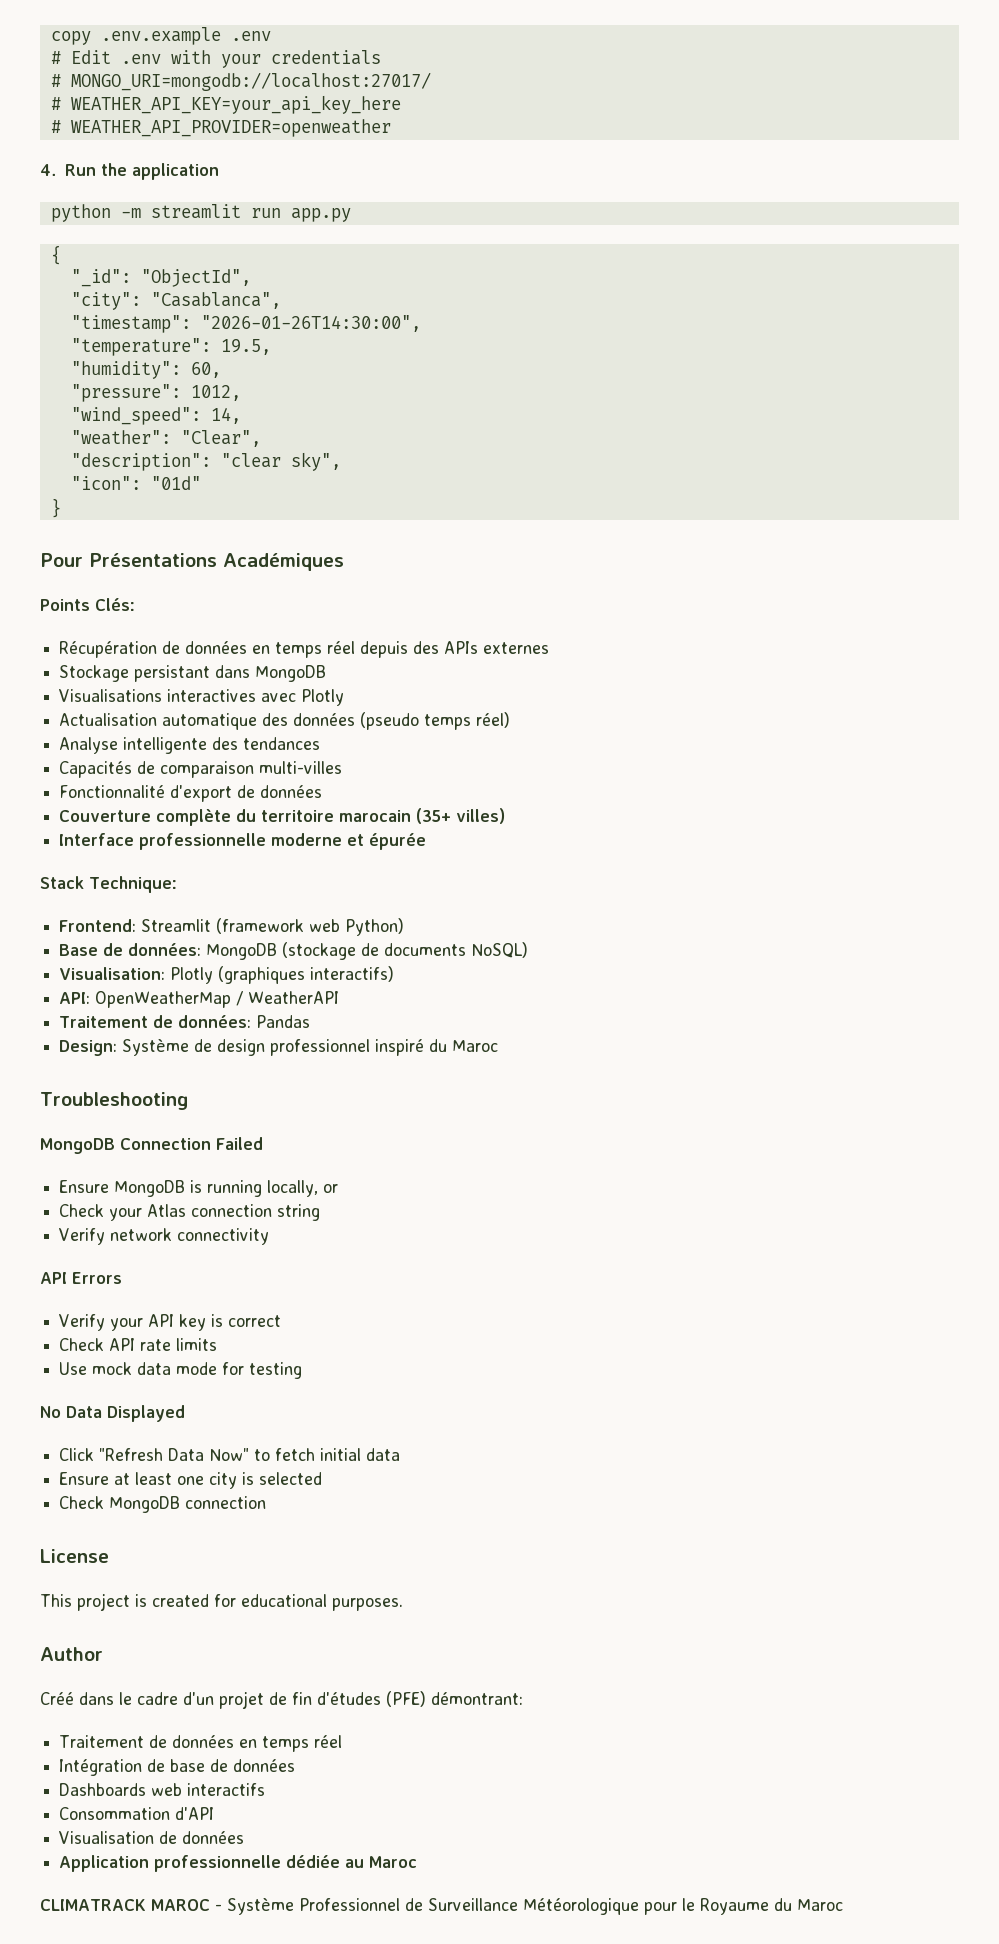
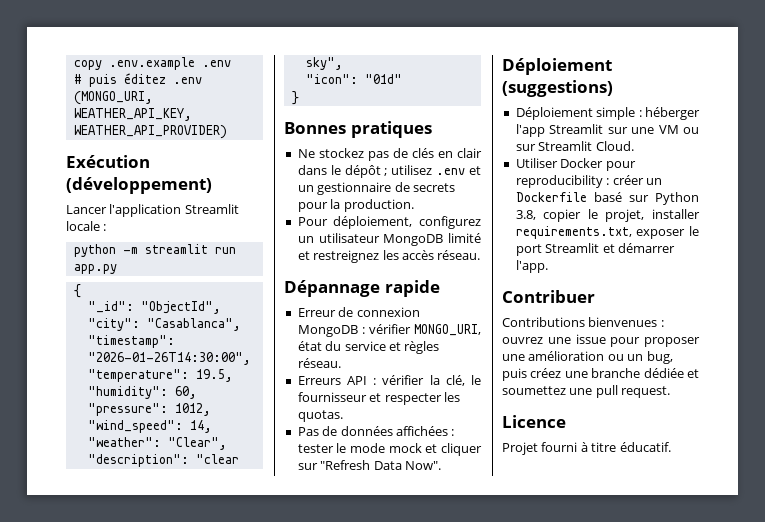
[70,50,381,68] [50,72,431,91] [50,95,401,114] [50,119,391,137] [40,163,219,180] Edit .env with your credentials // # MONGO_URI=mongodb://localhost:27017/ // # WEATHER_API_KEY=your_api_key_here // # WEATHER_API_PROVIDER=openweather // 4. Run the application -> [88,73,202,87] [73,91,153,105] [73,108,192,121] [73,125,227,139] [66,155,150,168] [66,177,212,194] [66,204,239,217] [66,221,107,231] puis éditez .env (MONGO_URI, WEATHER_API_KEY, WEATHER_API_PROVIDER) // Exécution (développement) // Lancer l'application Streamlit locale :
[40,553,344,571] [40,598,135,611] [59,641,550,658] [59,665,327,682] [59,689,345,706] [59,712,511,730] [59,737,321,754] [59,761,343,778] [59,785,323,802] [59,808,506,826] [59,833,427,850] [40,876,177,893] [59,918,405,936] [59,942,529,960] [59,966,395,984] [59,991,340,1008] [59,1015,311,1028] [59,1039,499,1056] [40,1092,188,1110] [40,1137,263,1154] [59,1180,339,1197] [59,1204,321,1221] [59,1228,270,1245] [40,1272,122,1284] [59,1314,282,1331] [59,1338,218,1351] [59,1362,303,1379] [40,1405,185,1422] [59,1448,401,1461] [59,1472,323,1489] [59,1496,267,1513] [40,1549,109,1563] [40,1593,403,1611] [40,1647,103,1661] [40,1691,523,1709] [59,1735,343,1752] [59,1759,296,1776] [59,1783,266,1796] [59,1807,215,1820] [59,1831,245,1844] [59,1855,418,1872] [40,1898,843,1915] Pour Présentations Académiques // Points Clés: // Récupération de données en temps réel depuis des APIs externes // Stockage persistant dans MongoDB // Visualisations interactives avec Plotly // Actualisation automatique des données (pseudo temps réel) // Analyse intelligente des tendances // Capacités de comparaison multi-villes // Fonctionnalité d'export de données // Couverture complète du territoire marocain (35+ villes) // Interface professionnelle moderne et épurée // Stack Technique: // Frontend: Streamlit (framework web Python) // Base de données: MongoDB (stockage de documents NoSQL) // Visualisation: Plotly (graphiques interactifs) // API: OpenWeatherMap / WeatherAPI // Traitement de données: Pandas // Design: Système de design professionnel inspiré du Maroc // Troubleshooting // MongoDB Connection Failed // Ensure MongoDB is running locally, or // Check your Atlas connection string // Verify network connectivity // API Errors // Verify your API key is correct // Check API rate limits // Use mock data mode for testing // No Data Displayed // Click "Refresh Data Now" to fetch initial data // Ensure at least one city is selected // Check MongoDB connection // License // This project is created for educational purposes. // Author // Créé dans le cadre d'un projet de fin d'études (PFE) démontrant: // Traitement de données en temps réel // Intégration de base de données // Dashboards web interactifs // Consommation d'API // Visualisation de données // Application professionnelle dédiée au Maroc // CLIMATRACK MAROC - Système Professionnel de Surveillance Météorologique pour le Royaume du Maroc -> [284,121,432,138] [297,148,482,161] [297,165,481,178] [297,182,455,195] [297,199,414,212] [297,216,481,229] [297,233,481,246] [297,250,481,263] [284,280,440,297] [297,307,420,317] [297,324,481,337] [297,341,440,354] [297,358,341,368] [297,375,481,386] [297,392,460,405] [297,410,343,422] [297,426,455,436] [297,443,482,456] [297,460,441,470] [502,58,612,75] [502,80,613,97] [515,107,700,120] [515,124,699,137] [515,141,634,151] [515,158,636,171] [515,175,662,188] [515,192,699,205] [515,209,700,222] [515,226,699,239] [515,243,675,256] [515,260,548,273] [502,290,595,303] [502,317,664,327] [502,334,700,347] [502,351,673,364] [502,368,699,381] [502,385,671,398] [502,415,566,428] [502,442,671,455] Bonnes pratiques // Ne stockez pas de clés en clair dans le dépôt ; utilisez .env et un gestionnaire de secrets pour la production. // Pour déploiement, configurez un utilisateur MongoDB limité et restreignez les accès réseau. // Dépannage rapide // Erreur de connexion MongoDB : vérifier MONGO_URI, état du service et règles réseau. // Erreurs API : vérifier la clé, le fournisseur et respecter les quotas. // Pas de données affichées : tester le mode mock et cliquer sur "Refresh Data Now". // Déploiement (suggestions) // Déploiement simple : héberger l'app Streamlit sur une VM ou sur Streamlit Cloud. // Utiliser Docker pour reproducibility : créer un Dockerfile basé sur Python 3.8, copier le projet, installer requirements.txt, exposer le port Streamlit et démarrer l'app. // Contribuer // Contributions bienvenues : ouvrez une issue pour proposer une amélioration ou un bug, puis créez une branche dédiée et soumettez une pull request. // Licence // Projet fourni à titre éducatif.

